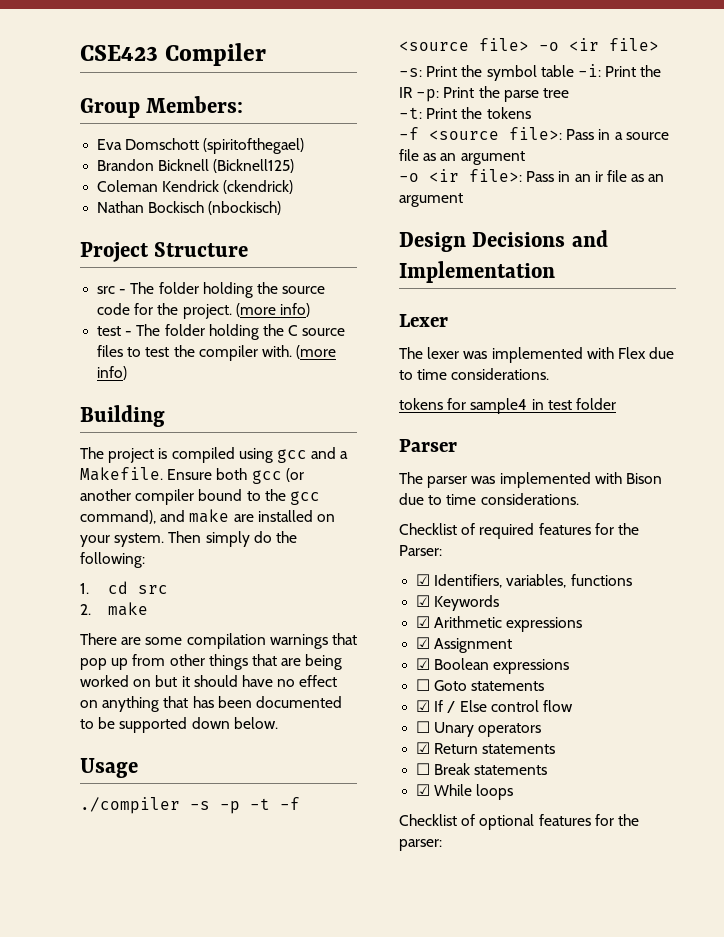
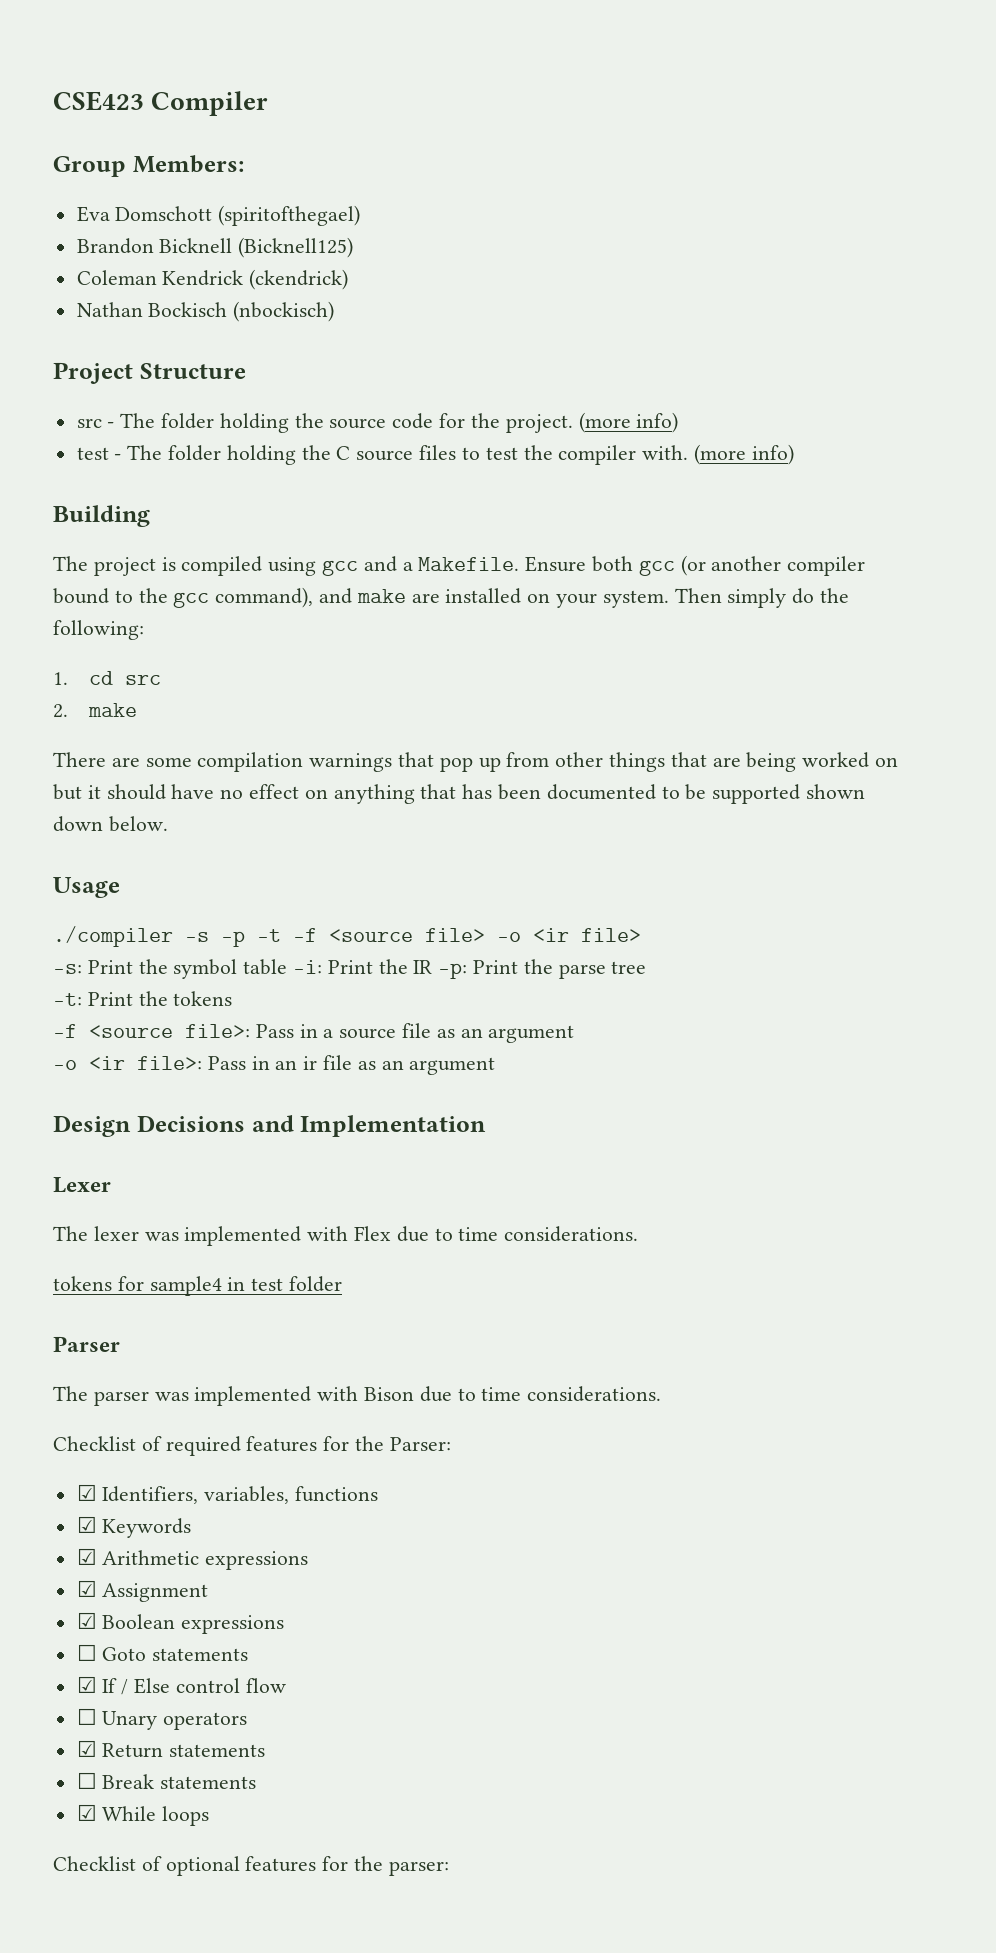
(188, 725) none -> [806,784,866,799] shown

